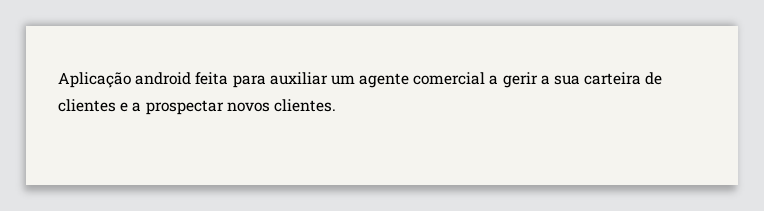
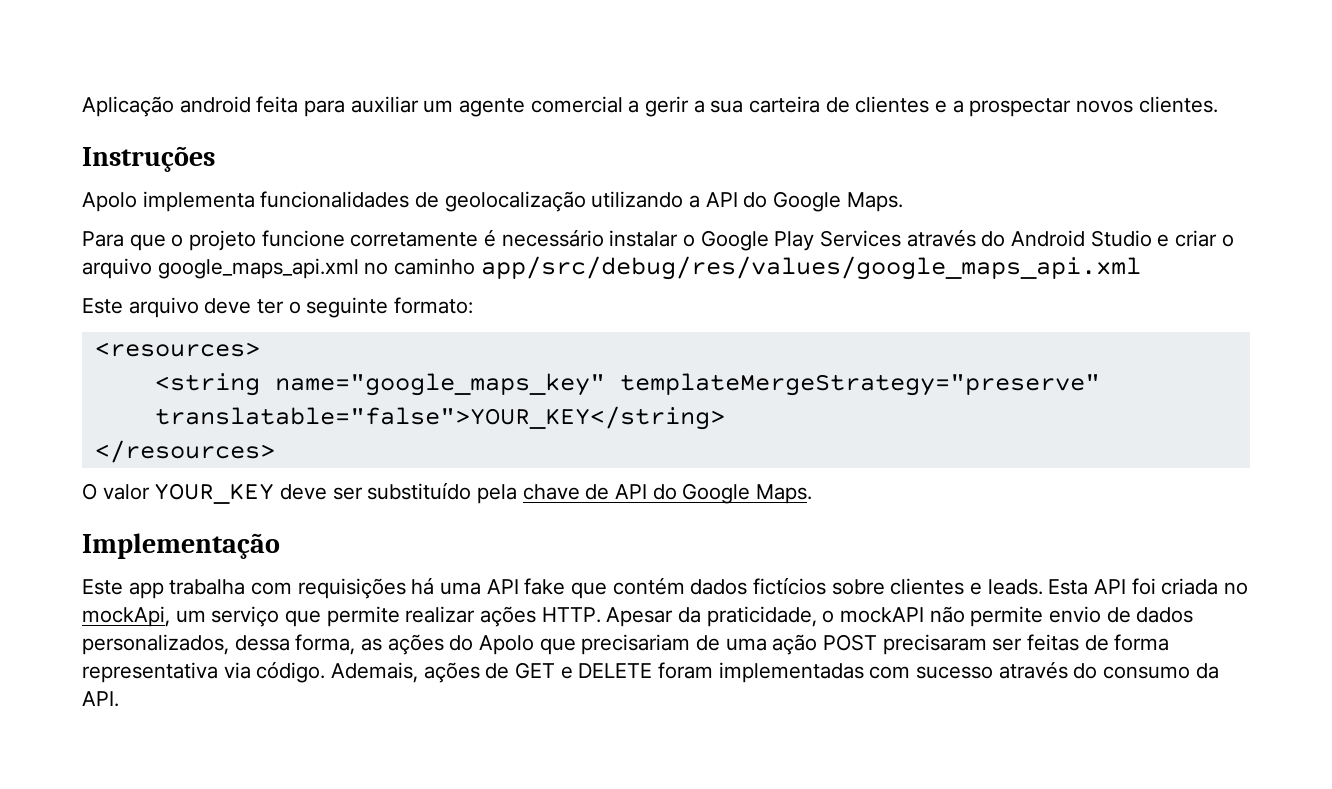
(336, 105) none -> [82,146,215,172] [82,191,903,212] [82,229,1234,251] [82,256,1141,280] [82,297,474,318] [94,342,260,357] [154,373,1100,396] [154,406,725,430] [94,440,275,463] [82,482,813,504] [82,533,280,559] [82,577,1249,599] [82,606,1194,627] [82,634,1170,655] [82,661,1219,683] [82,691,119,707] // Instruções // Apolo implementa funcionalidades de geolocalização utilizando a API do Google Maps. // Para que o projeto funcione corretamente é necessário instalar o Google Play Services através do Android Studio e criar o arquivo google_maps_api.xml no caminho app/src/debug/res/values/google_maps_api.xml // Este arquivo deve ter o seguinte formato: // <resources> // <string name="google_maps_key" templateMergeStrategy="preserve" translatable="false">YOUR_KEY</string> // </resources> // O valor YOUR_KEY deve ser substituído pela chave de API do Google Maps. // Implementação // Este app trabalha com requisições há uma API fake que contém dados fictícios sobre clientes e leads. Esta API foi criada no mockApi, um serviço que permite realizar ações HTTP. Apesar da praticidade, o mockAPI não permite envio de dados personalizados, dessa forma, as ações do Apolo que precisariam de uma ação POST precisaram ser feitas de forma representativa via código. Ademais, ações de GET e DELETE foram implementadas com sucesso através do consumo da API.

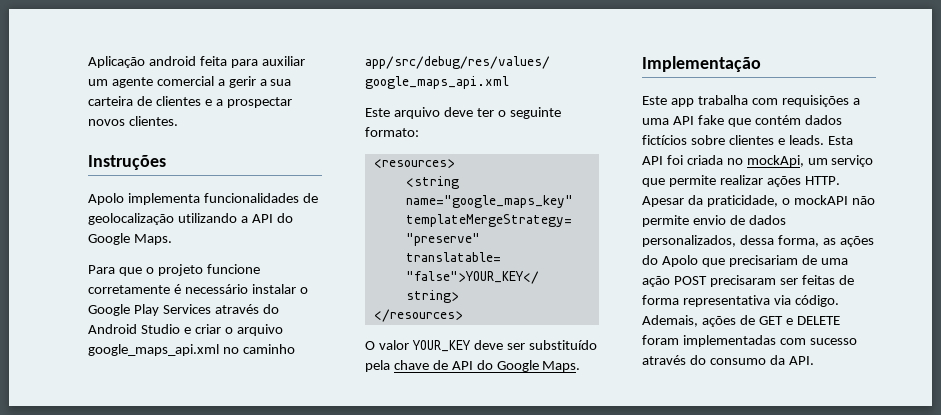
[411,577,435,595] há -> [852,98,860,105] a

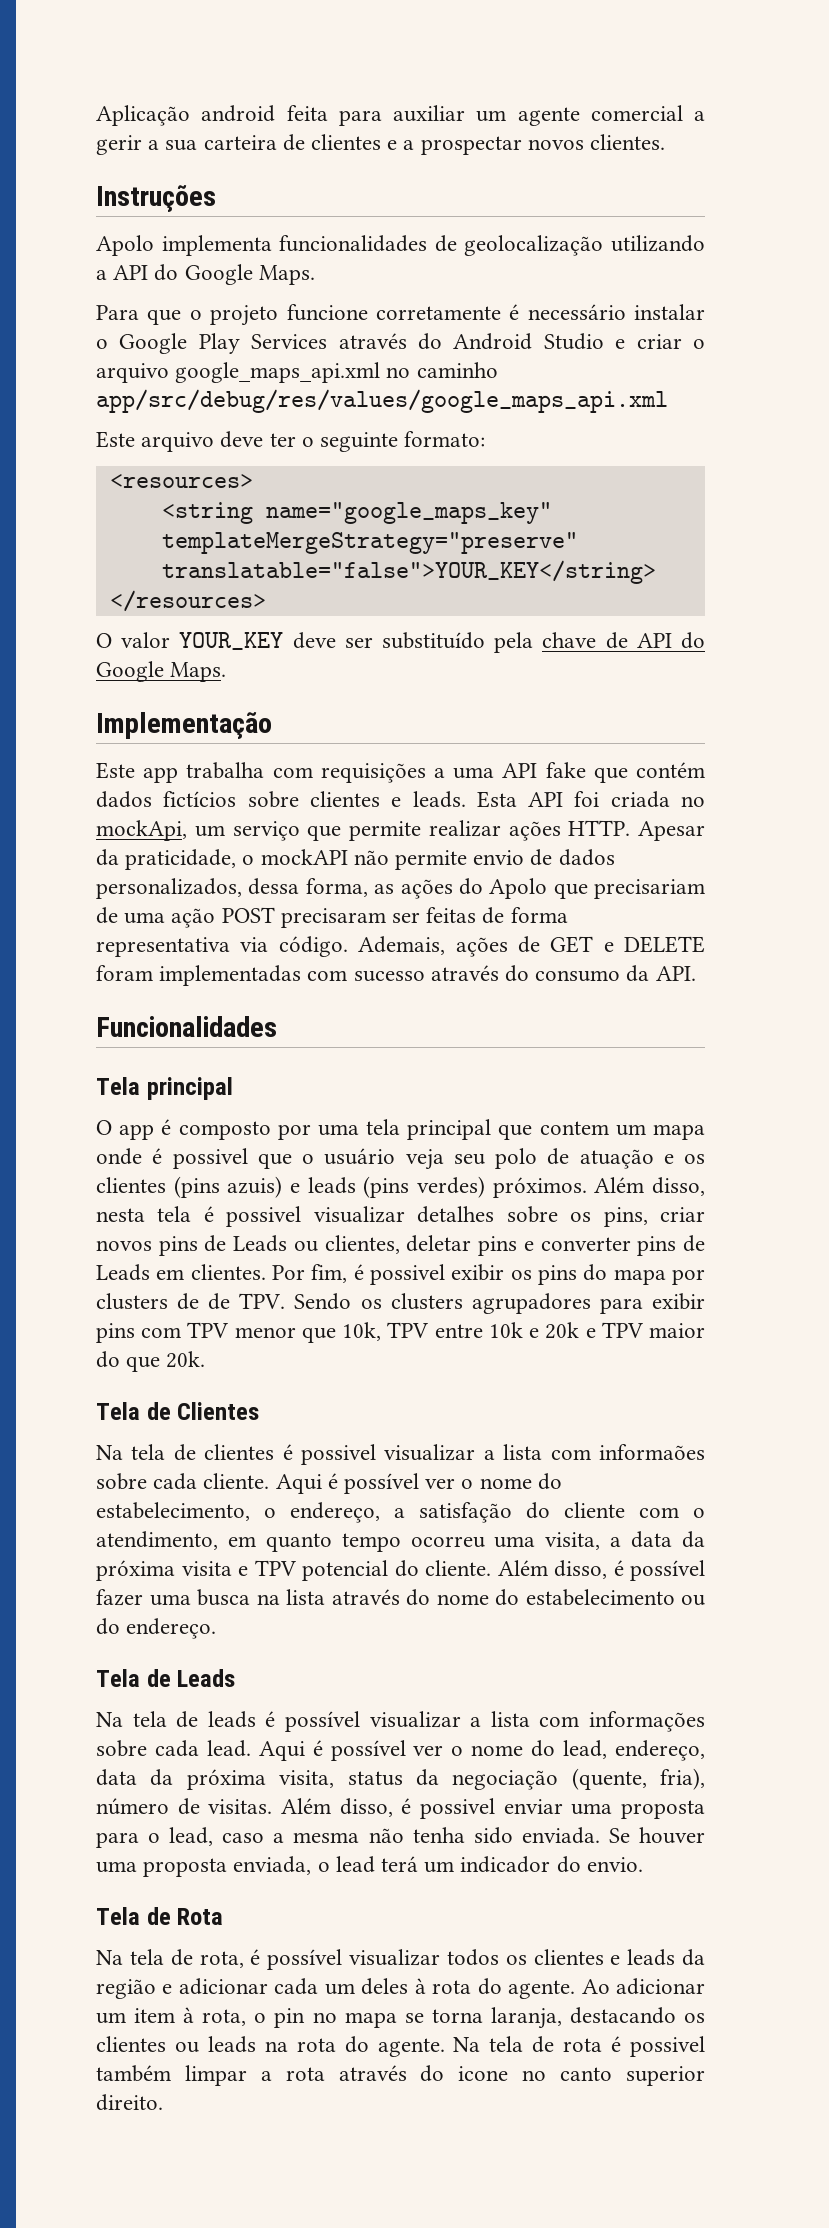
(814, 360) none -> [96,1016,277,1037] [96,1077,233,1100] [96,1119,705,1140] [96,1148,705,1170] [96,1176,705,1198] [96,1206,706,1227] [96,1235,706,1256] [96,1264,705,1285] [96,1293,705,1314] [96,1322,705,1343] [96,1351,206,1372] [96,1402,260,1420] [96,1444,705,1465] [96,1473,562,1494] [96,1502,705,1523] [96,1531,706,1552] [96,1560,705,1581] [96,1589,705,1606] [96,1618,217,1639] [96,1669,236,1687] [96,1711,706,1732] [96,1740,705,1761] [96,1768,705,1790] [96,1798,705,1819] [96,1827,705,1848] [96,1856,643,1877] [96,1907,224,1925] [96,1949,706,1970] [96,1978,705,1999] [96,2007,705,2029] [96,2036,705,2057] [96,2065,706,2086] [96,2094,163,2111] // Funcionalidades // Tela principal // O app é composto por uma tela principal que contem um mapa onde é possivel que o usuário veja seu polo de atuação e os clientes (pins azuis) e leads (pins verdes) próximos. Além disso, nesta tela é possivel visualizar detalhes sobre os pins, criar novos pins de Leads ou clientes, deletar pins e converter pins de Leads em clientes. Por fim, é possivel exibir os pins do mapa por clusters de de TPV. Sendo os clusters agrupadores para exibir pins com TPV menor que 10k, TPV entre 10k e 20k e TPV maior do que 20k. // Tela de Clientes // Na tela de clientes é possivel visualizar a lista com informaões sobre cada cliente. Aqui é possível ver o nome do estabelecimento, o endereço, a satisfação do cliente com o atendimento, em quanto tempo ocorreu uma visita, a data da próxima visita e TPV potencial do cliente. Além disso, é possível fazer uma busca na lista através do nome do estabelecimento ou do endereço. // Tela de Leads // Na tela de leads é possível visualizar a lista com informações sobre cada lead. Aqui é possível ver o nome do lead, endereço, data da próxima visita, status da negociação (quente, fria), número de visitas. Além disso, é possivel enviar uma proposta para o lead, caso a mesma não tenha sido enviada. Se houver uma proposta enviada, o lead terá um indicador do envio. // Tela de Rota // Na tela de rota, é possível visualizar todos os clientes e leads da região e adicionar cada um deles à rota do agente. Ao adicionar um item à rota, o pin no mapa se torna laranja, destacando os clientes ou leads na rota do agente. Na tela de rota é possivel também limpar a rota através do icone no canto superior direito.

